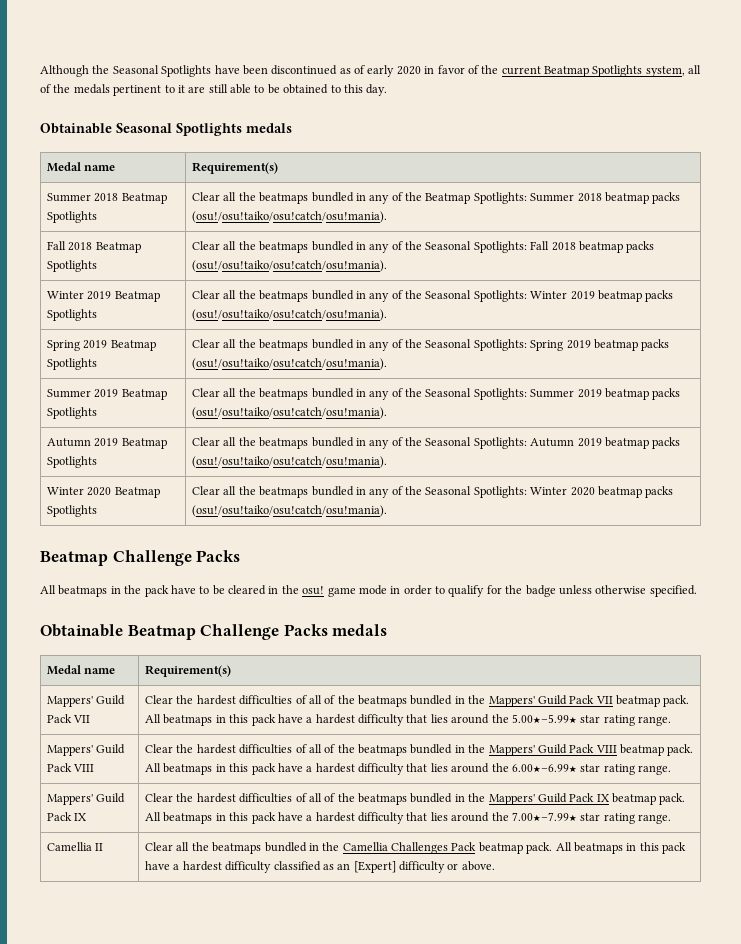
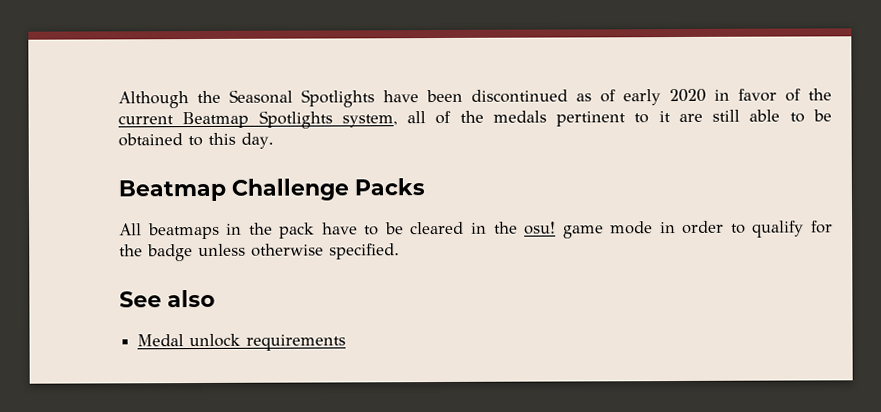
[40,123,292,136] [47,162,116,172] [192,162,279,174] [47,193,167,204] [47,211,98,223] [192,192,681,204] [192,211,388,223] [47,241,141,253] [47,260,98,272] [192,241,655,253] [192,260,388,272] [47,291,160,302] [47,309,98,321] [192,290,674,302] [192,309,388,321] [47,340,156,351] [47,358,98,370] [192,339,670,351] [192,358,388,370] [47,389,167,400] [47,407,98,419] [192,388,681,400] [192,407,388,419] [47,438,167,449] [47,456,98,468] [192,437,681,449] [192,456,388,468] [47,487,160,498] [47,505,98,517] [192,486,674,498] [192,505,388,517] // Obtainable Seasonal Spotlights medals // Medal name | Requirement(s) // Summer 2018 Beatmap Spotlights | Clear all the beatmaps bundled in any of the Beatmap Spotlights: Summer 2018 beatmap packs (osu!/osu!taiko/osu!catch/osu!mania). // Fall 2018 Beatmap Spotlights | Clear all the beatmaps bundled in any of the Seasonal Spotlights: Fall 2018 beatmap packs (osu!/osu!taiko/osu!catch/osu!mania). // Winter 2019 Beatmap Spotlights | Clear all the beatmaps bundled in any of the Seasonal Spotlights: Winter 2019 beatmap packs (osu!/osu!taiko/osu!catch/osu!mania). // Spring 2019 Beatmap Spotlights | Clear all the beatmaps bundled in any of the Seasonal Spotlights: Spring 2019 beatmap packs (osu!/osu!taiko/osu!catch/osu!mania). // Summer 2019 Beatmap Spotlights | Clear all the beatmaps bundled in any of the Seasonal Spotlights: Summer 2019 beatmap packs (osu!/osu!taiko/osu!catch/osu!mania). // Autumn 2019 Beatmap Spotlights | Clear all the beatmaps bundled in any of the Seasonal Spotlights: Autumn 2019 beatmap packs (osu!/osu!taiko/osu!catch/osu!mania). // Winter 2020 Beatmap Spotlights | Clear all the beatmaps bundled in any of the Seasonal Spotlights: Winter 2020 beatmap packs (osu!/osu!taiko/osu!catch/osu!mania). -> (274, 140) none
[40,624,388,640] [47,665,116,675] [145,665,232,677] [47,695,126,707] [47,714,91,723] [145,695,690,707] [145,714,672,726] [47,744,126,756] [47,763,95,772] [145,744,694,756] [145,763,672,775] [47,793,126,805] [47,812,88,821] [145,793,686,805] [145,812,672,824] [47,842,104,851] [145,842,687,854] [145,861,495,873] Obtainable Beatmap Challenge Packs medals // Medal name | Requirement(s) // Mappers' Guild Pack VII | Clear the hardest difficulties of all of the beatmaps bundled in the Mappers' Guild Pack VII beatmap pack. All beatmaps in this pack have a hardest difficulty that lies around the 5.00★–5.99★ star rating range. // Mappers' Guild Pack VIII | Clear the hardest difficulties of all of the beatmaps bundled in the Mappers' Guild Pack VIII beatmap pack. All beatmaps in this pack have a hardest difficulty that lies around the 6.00★–6.99★ star rating range. // Mappers' Guild Pack IX | Clear the hardest difficulties of all of the beatmaps bundled in the Mappers' Guild Pack IX beatmap pack. All beatmaps in this pack have a hardest difficulty that lies around the 7.00★–7.99★ star rating range. // Camellia II | Clear all the beatmaps bundled in the Camellia Challenges Pack beatmap pack. All beatmaps in this pack have a hardest difficulty classified as an [Expert] difficulty or above. -> [119,289,215,308] [137,333,347,351] See also // Medal unlock requirements

